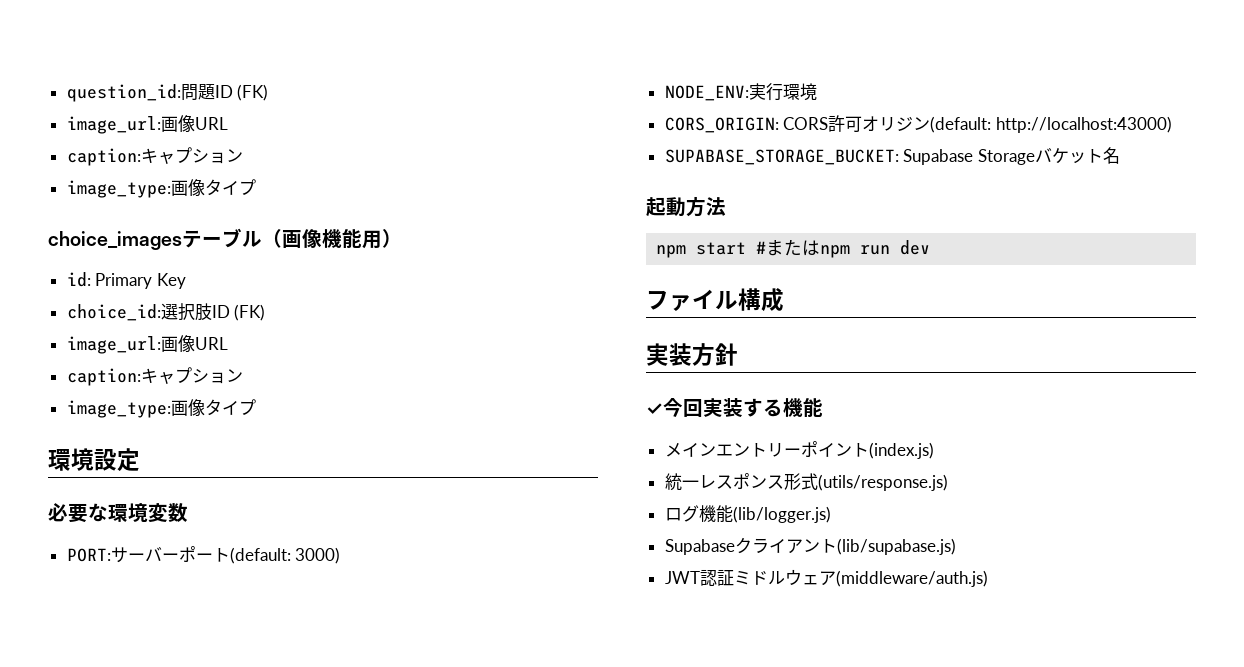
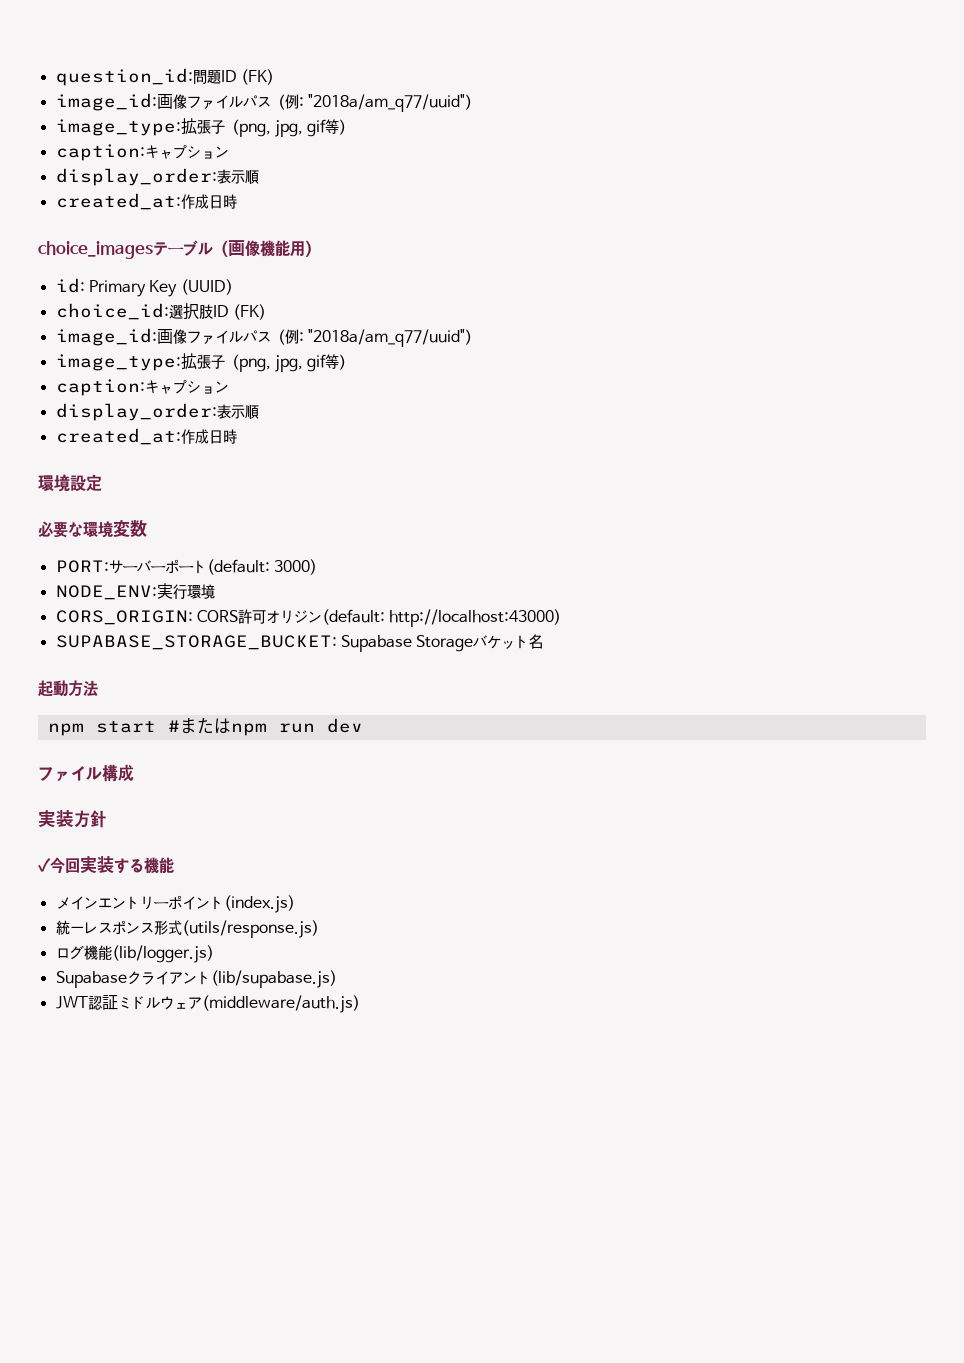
[66,115,228,134] [66,147,243,166] [66,179,256,198] image_url:画像URL // caption:キャプション // image_type:画像タイプ -> [55,93,479,112] [55,118,354,137] [55,144,229,161] [55,168,259,186] [55,193,237,210] image_id:画像ファイルパス（例: "2018a/am_q77/uuid"） // image_type:拡張子（png, jpg, gif等） // caption:キャプション // display_order:表示順 // created_at:作成日時
(186, 281) none -> [180,279,233,295] (UUID)
[66,335,228,354] [66,367,243,386] [66,399,256,418] image_url:画像URL // caption:キャプション // image_type:画像タイプ -> [55,328,479,347] [55,353,354,372] [55,379,229,396] [55,403,259,421] [55,428,237,445] image_id:画像ファイルパス（例: "2018a/am_q77/uuid"） // image_type:拡張子（png, jpg, gif等） // caption:キャプション // display_order:表示順 // created_at:作成日時

